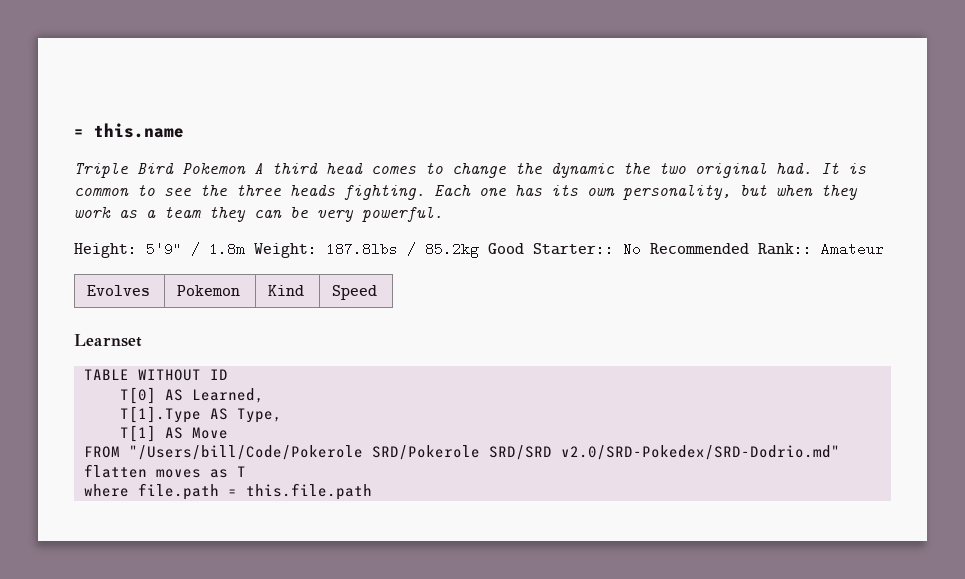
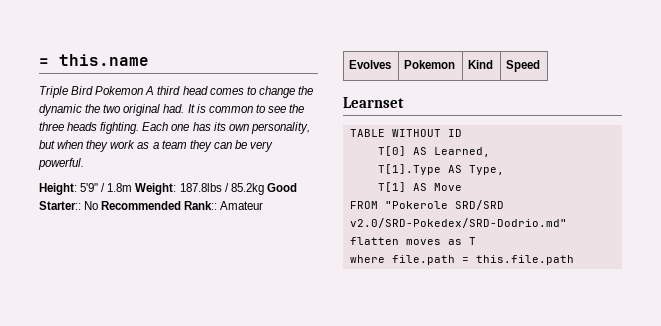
[129,445,481,460] "/Users/bill/Code/Pokerole SRD/Pokerole -> [384,201,448,209] "Pokerole

